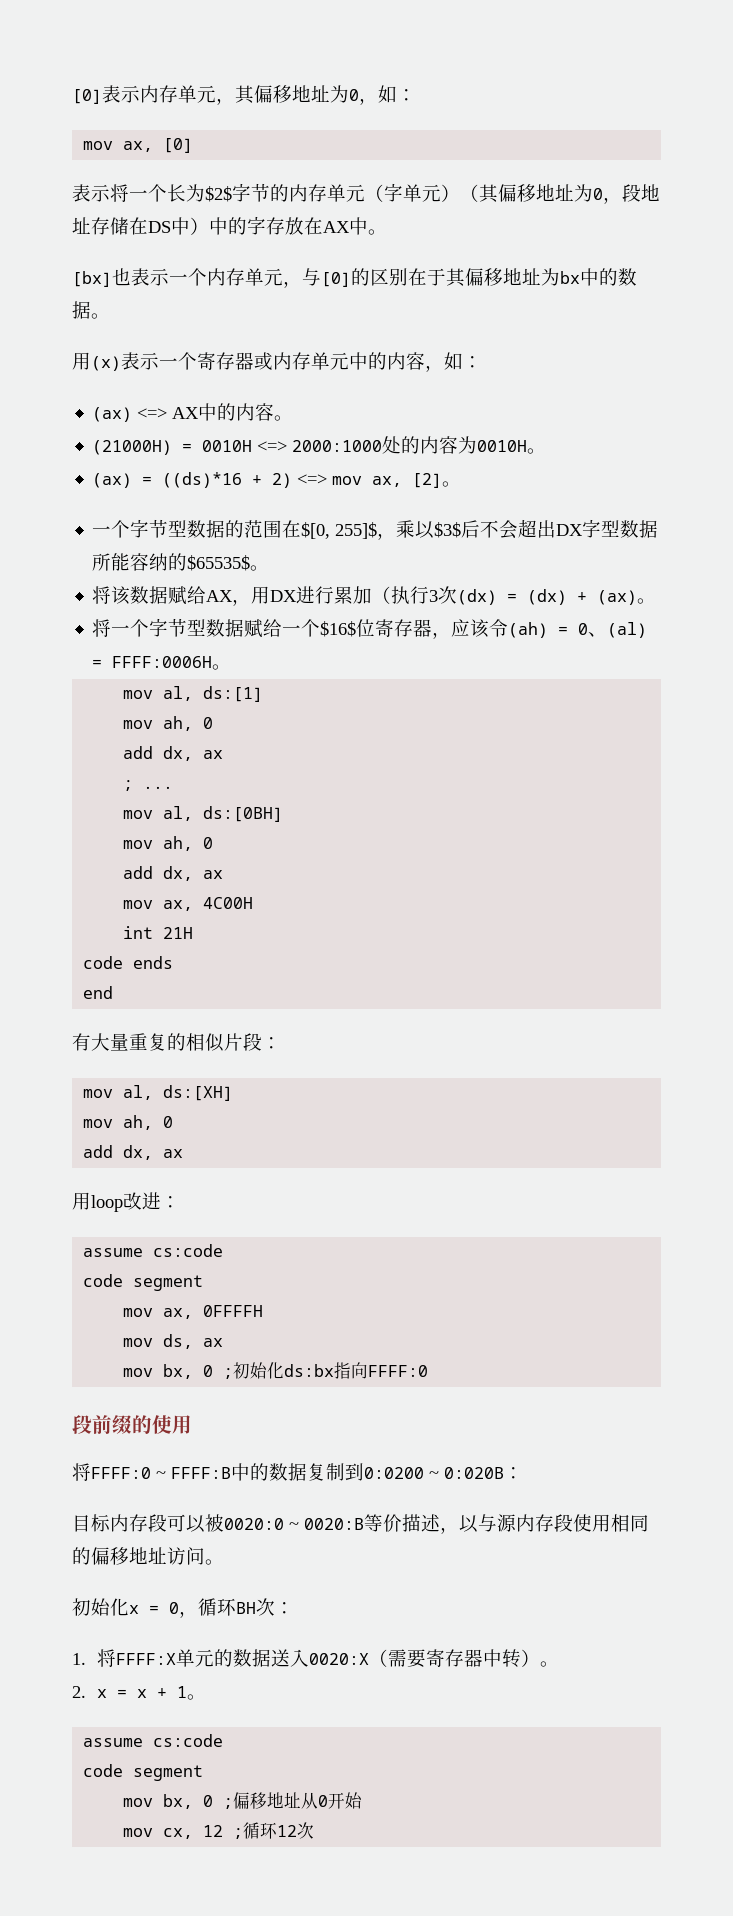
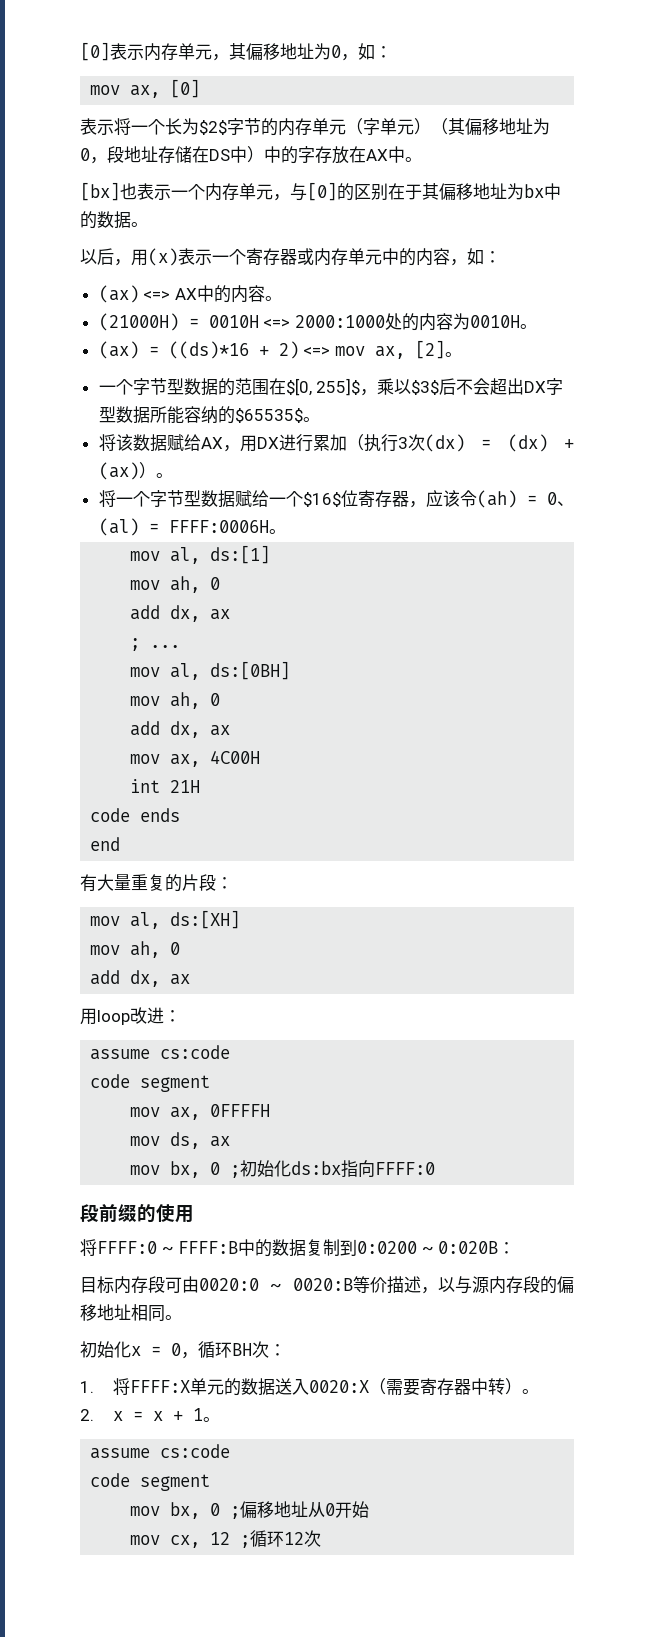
(110, 316) none -> [80,248,131,266] 以后，
(638, 597) none -> [138,462,156,479] ）
[186,1033,224,1052] 相似 -> (182, 883) none
[186,1514,224,1533] 以被 -> [182,1276,199,1293] 由
[573,1514,649,1532] 使用相同 -> (540, 1284) none
[167,1547,205,1565] 访问 -> [131,1304,165,1322] 相同

